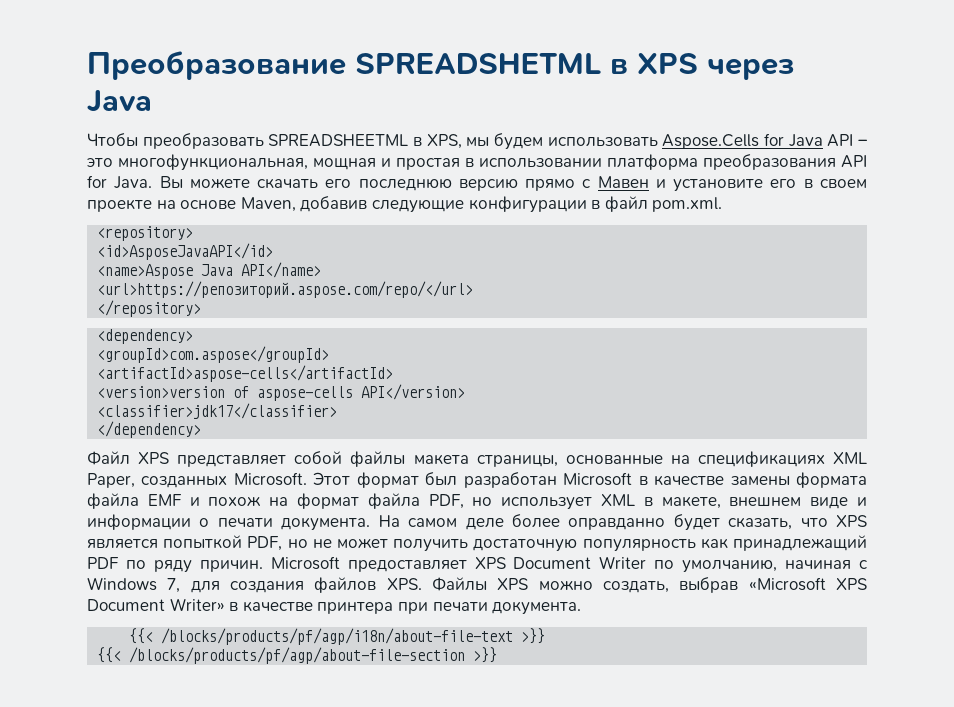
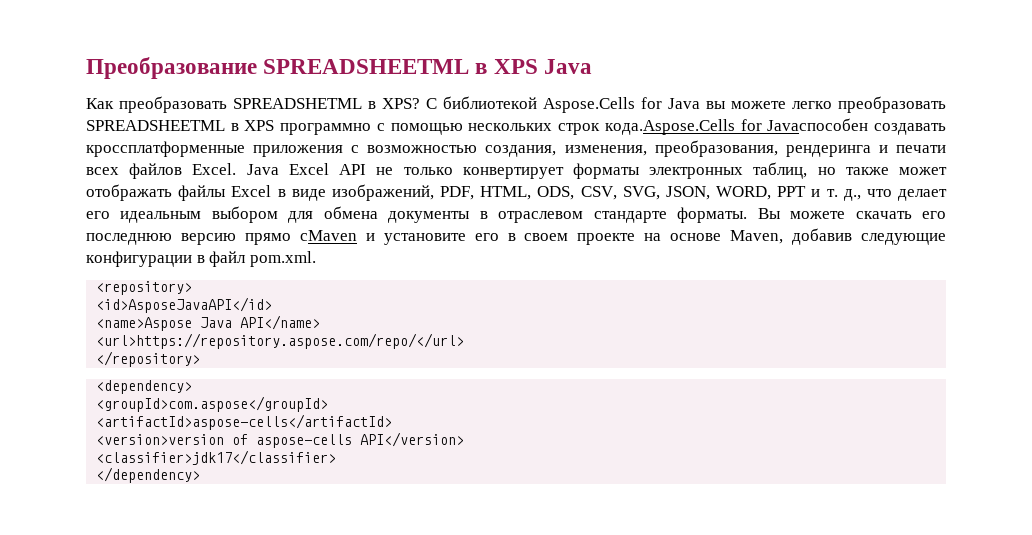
[355,53,794,80] [87,90,152,113] [87,133,868,150] [87,154,867,171] [87,175,153,189] SPREADSHETML в XPS через Java // Чтобы преобразовать SPREADSHEETML в XPS, мы будем использовать Aspose.Cells for Java API – это многофункциональная, мощная и простая в использовании платформа преобразования API for Java. -> [263,59,592,74] [86,96,946,113] [86,118,947,135] [86,140,946,157] [86,162,947,179] [86,184,947,201] [86,206,748,223] SPREADSHEETML в XPS Java // Как преобразовать SPREADSHETML в XPS? С библиотекой Aspose.Cells for Java вы можете легко преобразовать SPREADSHEETML в XPS программно с помощью нескольких строк кода.Aspose.Cells for Javaспособен создавать кроссплатформенные приложения с возможностью создания, изменения, преобразования, рендеринга и печати всех файлов Excel. Java Excel API не только конвертирует форматы электронных таблиц, но также может отображать файлы Excel в виде изображений, PDF, HTML, ODS, CSV, SVG, JSON, WORD, PPT и т. д., что делает его идеальным выбором для обмена документы в отраслевом стандарте форматы.
[582,176,649,188] с Мавен -> [299,230,357,241] сMaven
[97,281,474,298] <url>https://репозиторий.aspose.com/repo/</url> -> [96,333,465,349] <url>https://repository.aspose.com/repo/</url>
[87,451,868,467] [87,472,867,488] [87,493,867,510] [87,514,867,531] [87,535,867,552] [87,556,868,573] [87,577,867,593] [87,598,582,615] [129,628,546,645] [97,647,498,664] // Файл XPS представляет собой файлы макета страницы, основанные на спецификациях XML Paper, созданных Microsoft. Этот формат был разработан Microsoft в качестве замены формата файла EMF и похож на формат файла PDF, но использует XML в макете, внешнем виде и информации о печати документа. На самом деле более оправданно будет сказать, что XPS является попыткой PDF, но не может получить достаточную популярность как принадлежащий PDF по ряду причин. Microsoft предоставляет XPS Document Writer по умолчанию, начиная с Windows 7, для создания файлов XPS. Файлы XPS можно создать, выбрав «Microsoft XPS Document Writer» в качестве принтера при печати документа. // {{< /blocks/products/pf/agp/i18n/about-file-text >}} // {{< /blocks/products/pf/agp/about-file-section >}} -> (201, 475) none

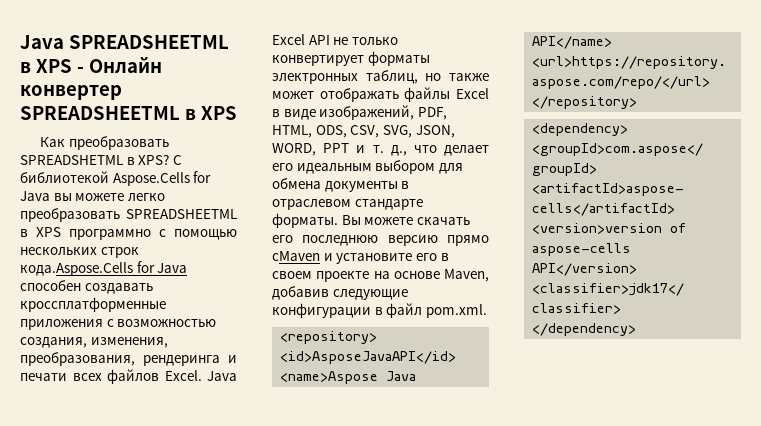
[86,57,592,79] Преобразование SPREADSHEETML в XPS Java -> [20,35,229,49] [20,57,162,73] [20,85,122,100] [20,106,237,120] Java SPREADSHEETML в XPS - Онлайн конвертер SPREADSHEETML в XPS
[767,118,869,131] Javaспособен -> [157,263,188,273] [20,280,81,291] Java способен

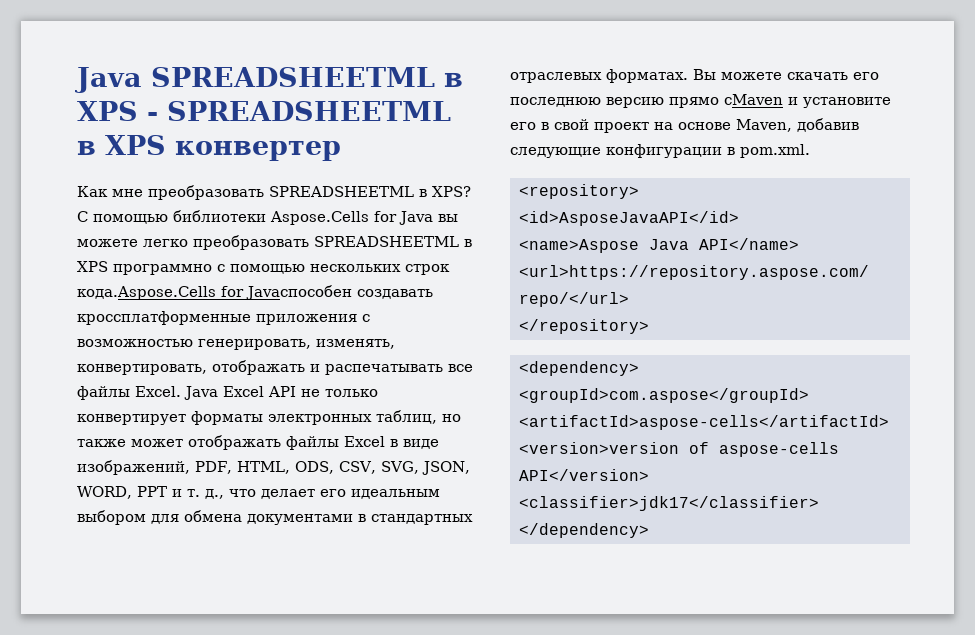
[88,57,162,73] [20,85,122,100] [20,106,237,120] Онлайн конвертер SPREADSHEETML в XPS -> [167,101,451,121] [77,135,341,161] SPREADSHEETML в XPS конвертер
[68,136,169,150] [20,155,123,165] преобразовать SPREADSHETML -> [112,185,414,200] мне преобразовать SPREADSHEETML
[20,171,109,183] библиотекой -> [93,210,266,224] помощью библиотеки
[157,263,188,273] [20,280,81,291] Java способен -> [246,285,352,300] Javaспособен
[20,337,168,348] [20,352,237,366] [20,369,159,384] создания, изменения, преобразования, рендеринга и печати всех файлов -> [198,339,395,350] [77,360,473,375] [77,386,130,400] генерировать, изменять, конвертировать, отображать и распечатывать все файлы
[324,181,410,192] [272,199,423,210] [272,213,338,228] документы в отраслевом стандарте форматы. -> [247,514,473,525] [510,69,688,83] документами в стандартных отраслевых форматах.
[272,271,370,282] своем проекте -> [554,119,649,133] свой проект
[386,303,423,318] файл -> (735, 151) none

